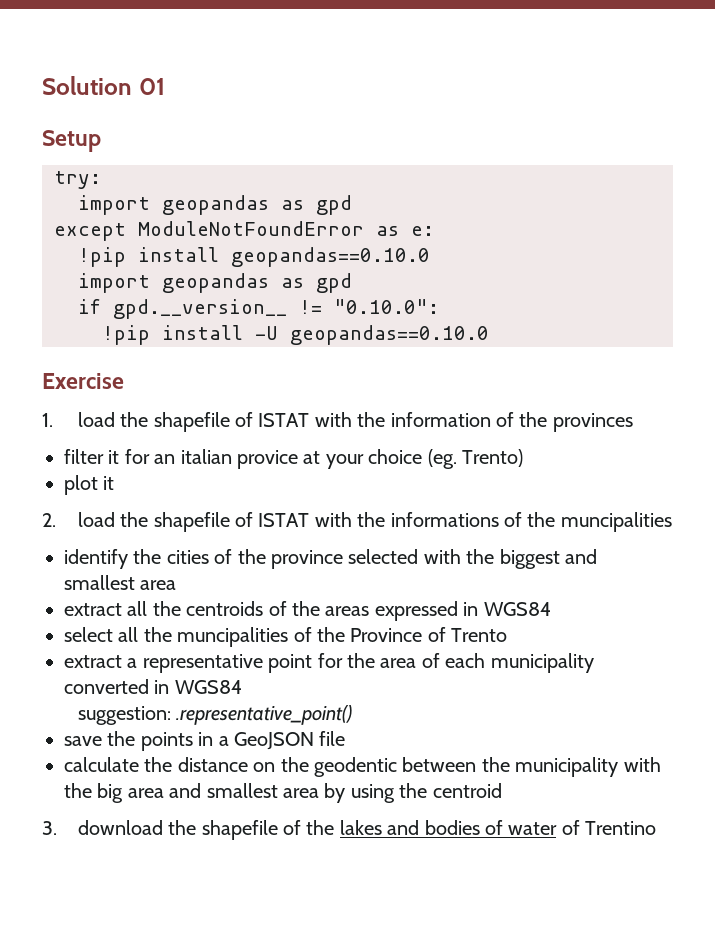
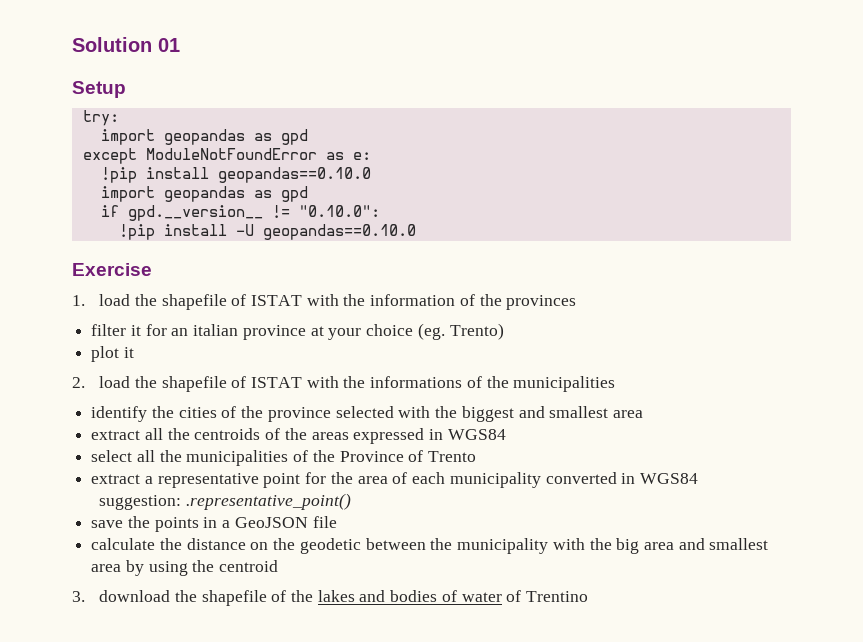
[237,450,298,469] provice -> [242,325,306,340] province
[560,512,672,532] muncipalities -> [513,376,616,392] municipalities
[177,627,289,647] muncipalities -> [186,450,289,466] municipalities
[314,757,397,777] geodentic -> [299,538,361,554] geodetic

